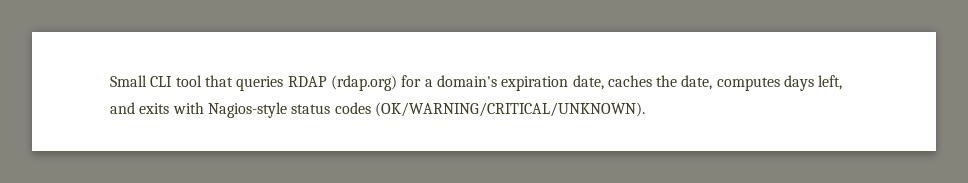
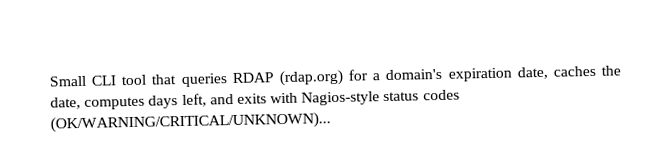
[374,102,645,117] (OK/WARNING/CRITICAL/UNKNOWN). -> [50,112,331,133] (OK/WARNING/CRITICAL/UNKNOWN)...

